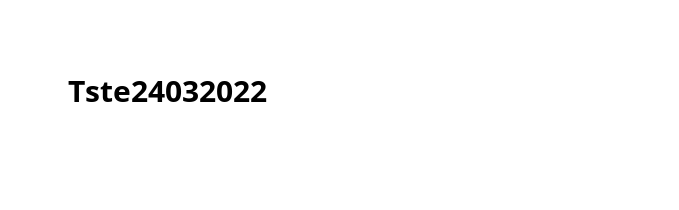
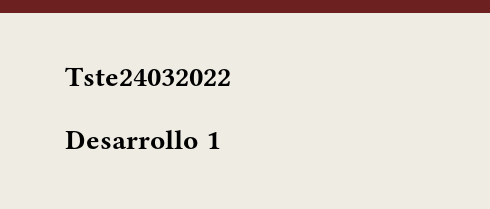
(267, 91) none -> [65,130,220,149] // Desarrollo 1

